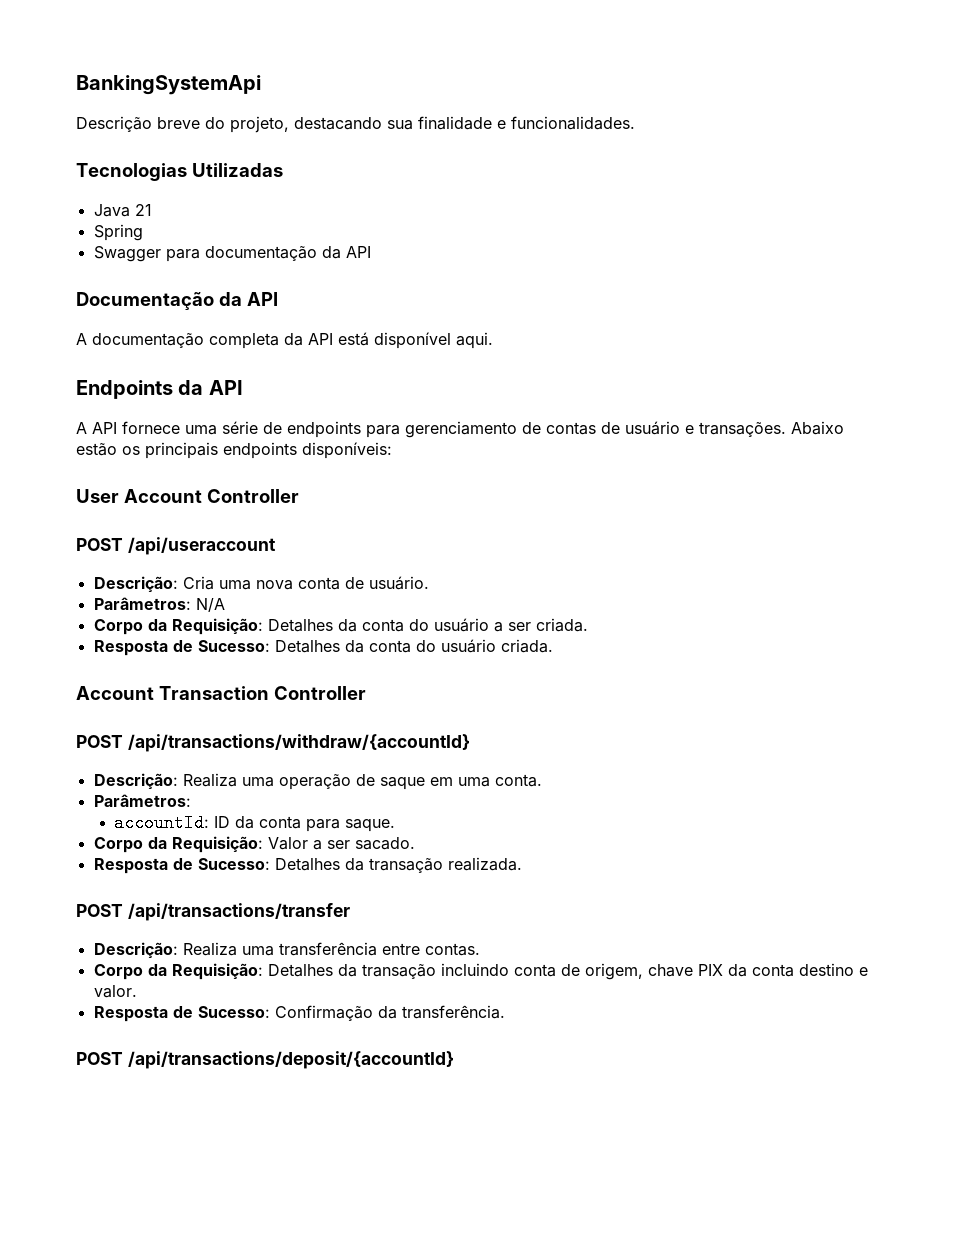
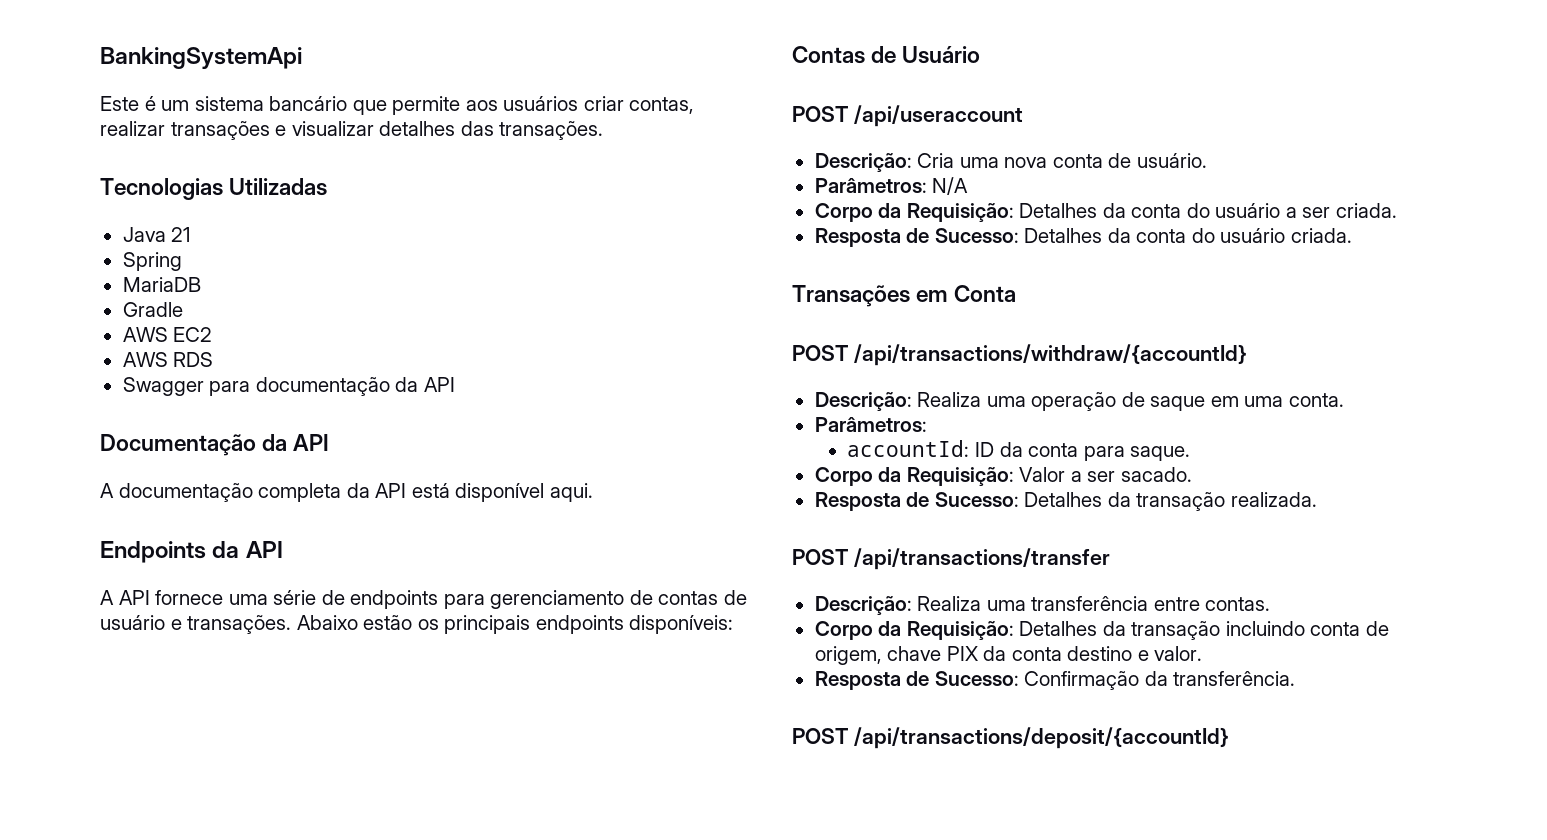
[76,116,635,133] Descrição breve do projeto, destacando sua finalidade e funcionalidades. -> [100,96,695,115] [100,121,604,140] Este é um sistema bancário que permite aos usuários criar contas, realizar transações e visualizar detalhes das transações.
(143, 232) none -> [122,277,201,292] [122,302,183,317] [122,327,213,342] [122,352,214,367] // MariaDB // Gradle // AWS EC2 // AWS RDS
[76,489,299,503] User Account Controller -> [792,46,981,64] Contas de Usuário
[76,686,366,700] Account Transaction Controller -> [792,285,1017,307] Transações em Conta

